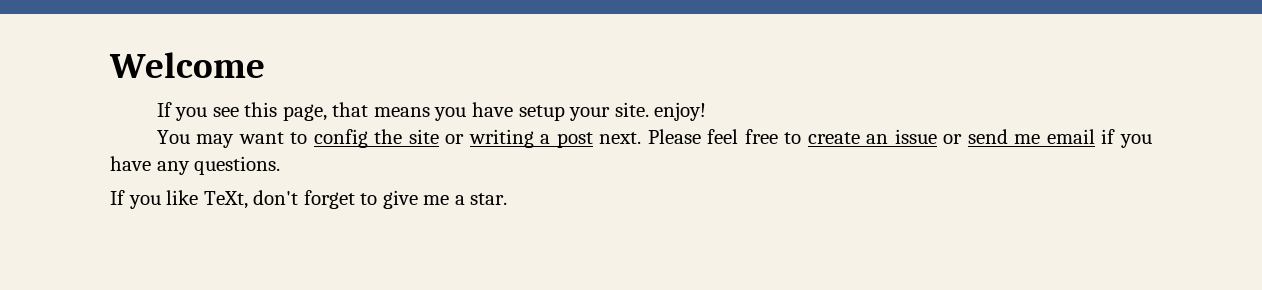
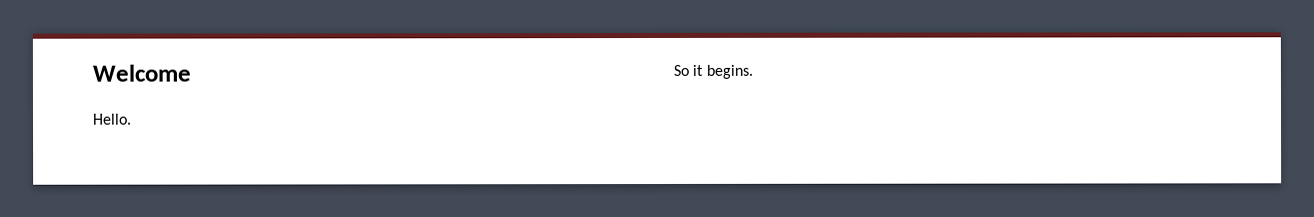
[156,102,707,121] [156,129,1152,148] [110,156,281,175] [110,190,508,209] If you see this page, that means you have setup your site. enjoy! // You may want to config the site or writing a post next. Please feel free to create an issue or send me email if you have any questions. // If you like TeXt, don't forget to give me a star. -> [93,113,132,125] [673,64,753,79] Hello. // So it begins.

